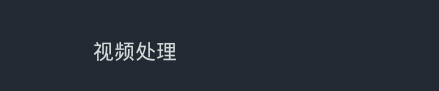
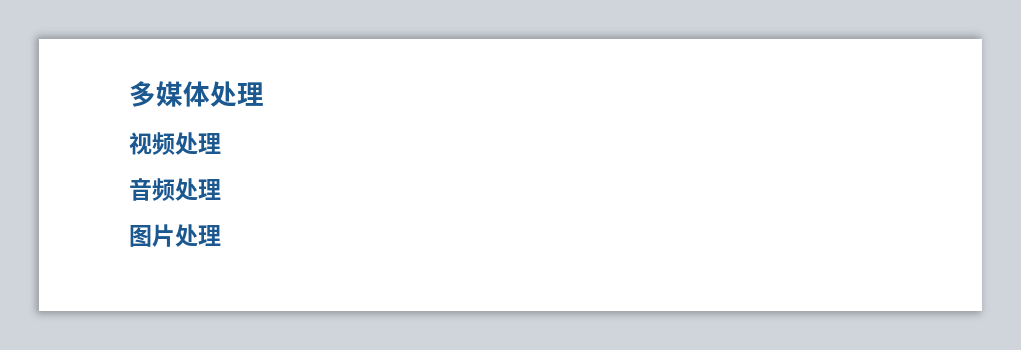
(93, 51) none -> [129,81,264,107] 多媒体处理 //
(177, 51) none -> [129,178,221,201] [129,224,221,247] // 音频处理 // 图片处理

